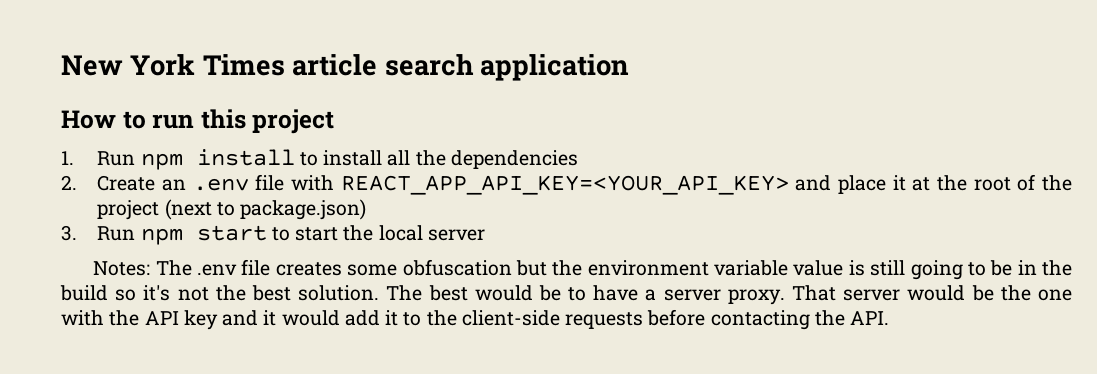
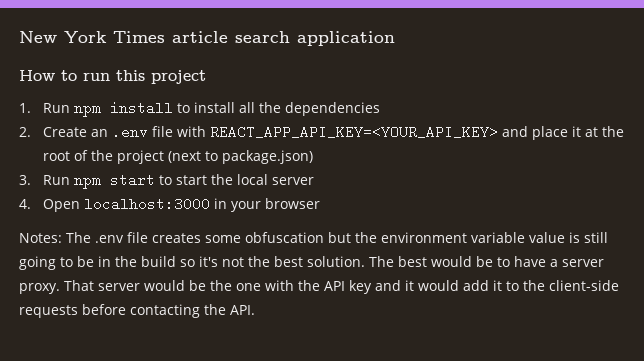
(485, 235) none -> [19,197,321,212] // 4. Open localhost:3000 in your browser

